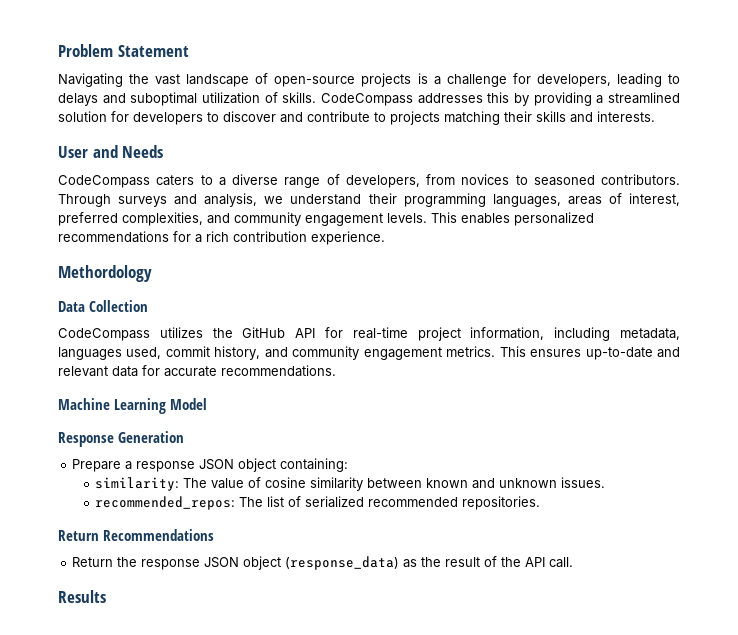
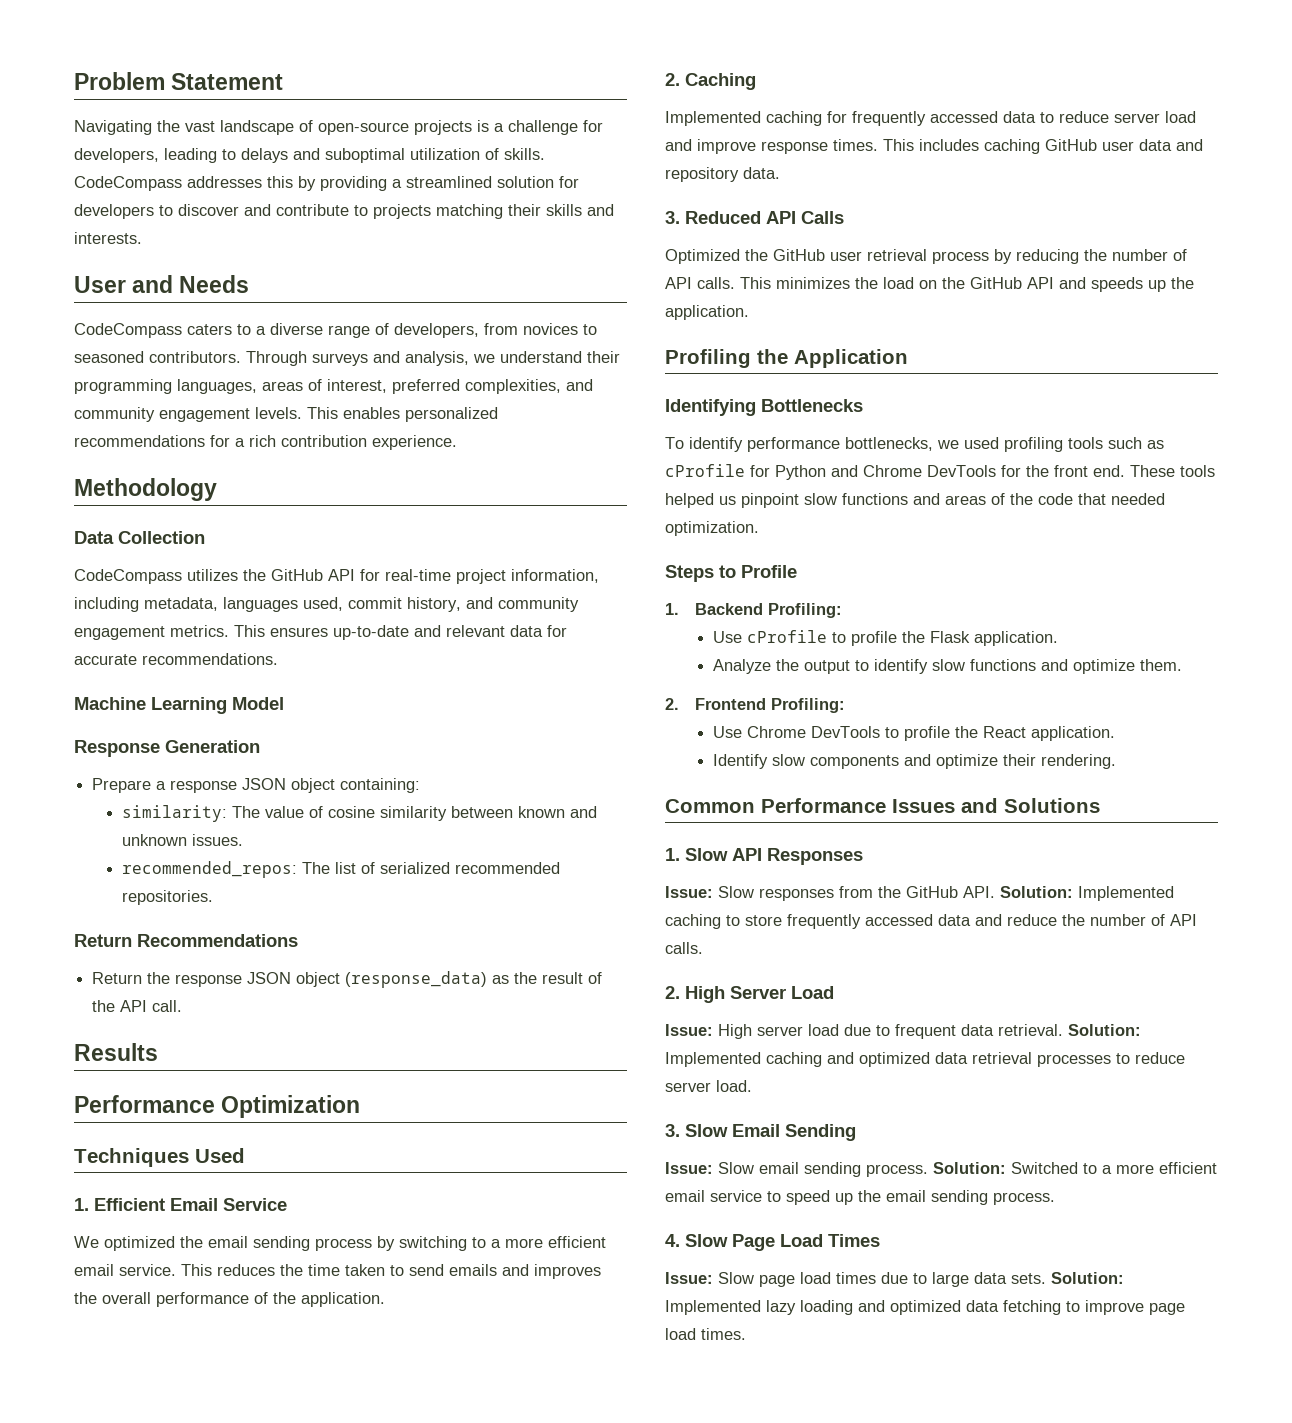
[58,265,152,282] Methordology -> [74,478,217,501] Methodology
(106, 596) none -> [74,1095,361,1118] [74,1148,245,1167] [74,1198,287,1211] [74,1236,606,1251] [74,1264,601,1279] [74,1292,385,1307] [665,73,756,90] [665,111,1196,126] [665,139,1203,154] [665,167,780,182] [665,211,844,224] [665,249,1187,264] [665,277,1194,292] [665,305,749,320] [665,349,908,368] [665,399,863,416] [665,437,1164,452] [665,464,1215,480] [665,493,1165,508] [665,521,759,536] [665,565,797,582] [665,603,842,618] [713,630,1059,646] [713,659,1183,674] [665,698,845,713] [713,726,1116,741] [713,754,1117,769] [665,798,1100,813] [665,848,863,865] [665,886,1174,901] [665,914,1197,929] [665,942,703,954] [665,986,834,1003] [665,1024,1141,1039] [665,1052,1185,1067] [665,1080,752,1092] [665,1124,856,1141] [665,1162,1217,1177] [665,1190,1055,1205] [665,1234,880,1251] [665,1272,1124,1287] [665,1300,1185,1315] [665,1328,746,1340] // Performance Optimization // Techniques Used // 1. Efficient Email Service // We optimized the email sending process by switching to a more efficient email service. This reduces the time taken to send emails and improves the overall performance of the application. // 2. Caching // Implemented caching for frequently accessed data to reduce server load and improve response times. This includes caching GitHub user data and repository data. // 3. Reduced API Calls // Optimized the GitHub user retrieval process by reducing the number of API calls. This minimizes the load on the GitHub API and speeds up the application. // Profiling the Application // Identifying Bottlenecks // To identify performance bottlenecks, we used profiling tools such as cProfile for Python and Chrome DevTools for the front end. These tools helped us pinpoint slow functions and areas of the code that needed optimization. // Steps to Profile // 1. Backend Profiling: // Use cProfile to profile the Flask application. // Analyze the output to identify slow functions and optimize them. // 2. Frontend Profiling: // Use Chrome DevTools to profile the React application. // Identify slow components and optimize their rendering. // Common Performance Issues and Solutions // 1. Slow API Responses // Issue: Slow responses from the GitHub API. Solution: Implemented caching to store frequently accessed data and reduce the number of API calls. // 2. High Server Load // Issue: High server load due to frequent data retrieval. Solution: Implemented caching and optimized data retrieval processes to reduce server load. // 3. Slow Email Sending // Issue: Slow email sending process. Solution: Switched to a more efficient email service to speed up the email sending process. // 4. Slow Page Load Times // Issue: Slow page load times due to large data sets. Solution: Implemented lazy loading and optimized data fetching to improve page load times.

